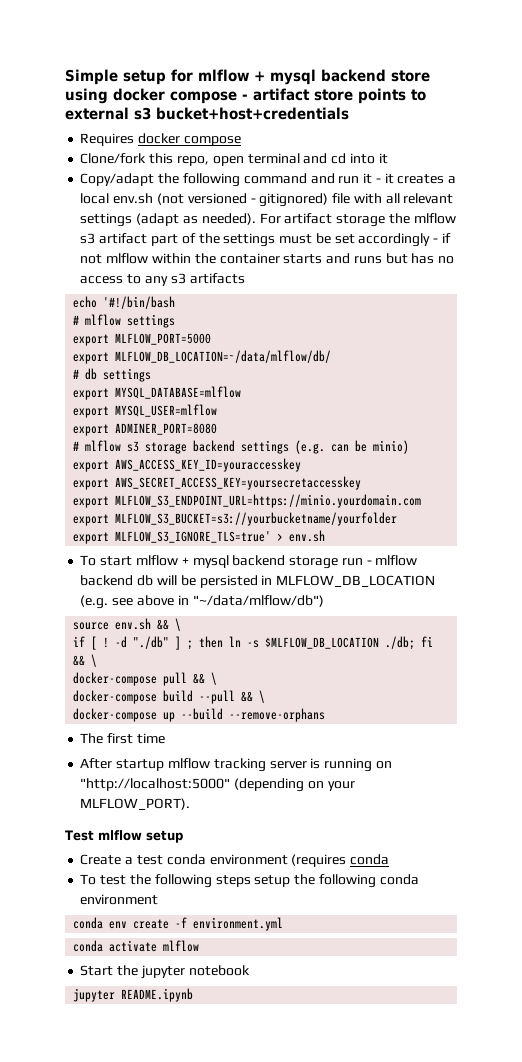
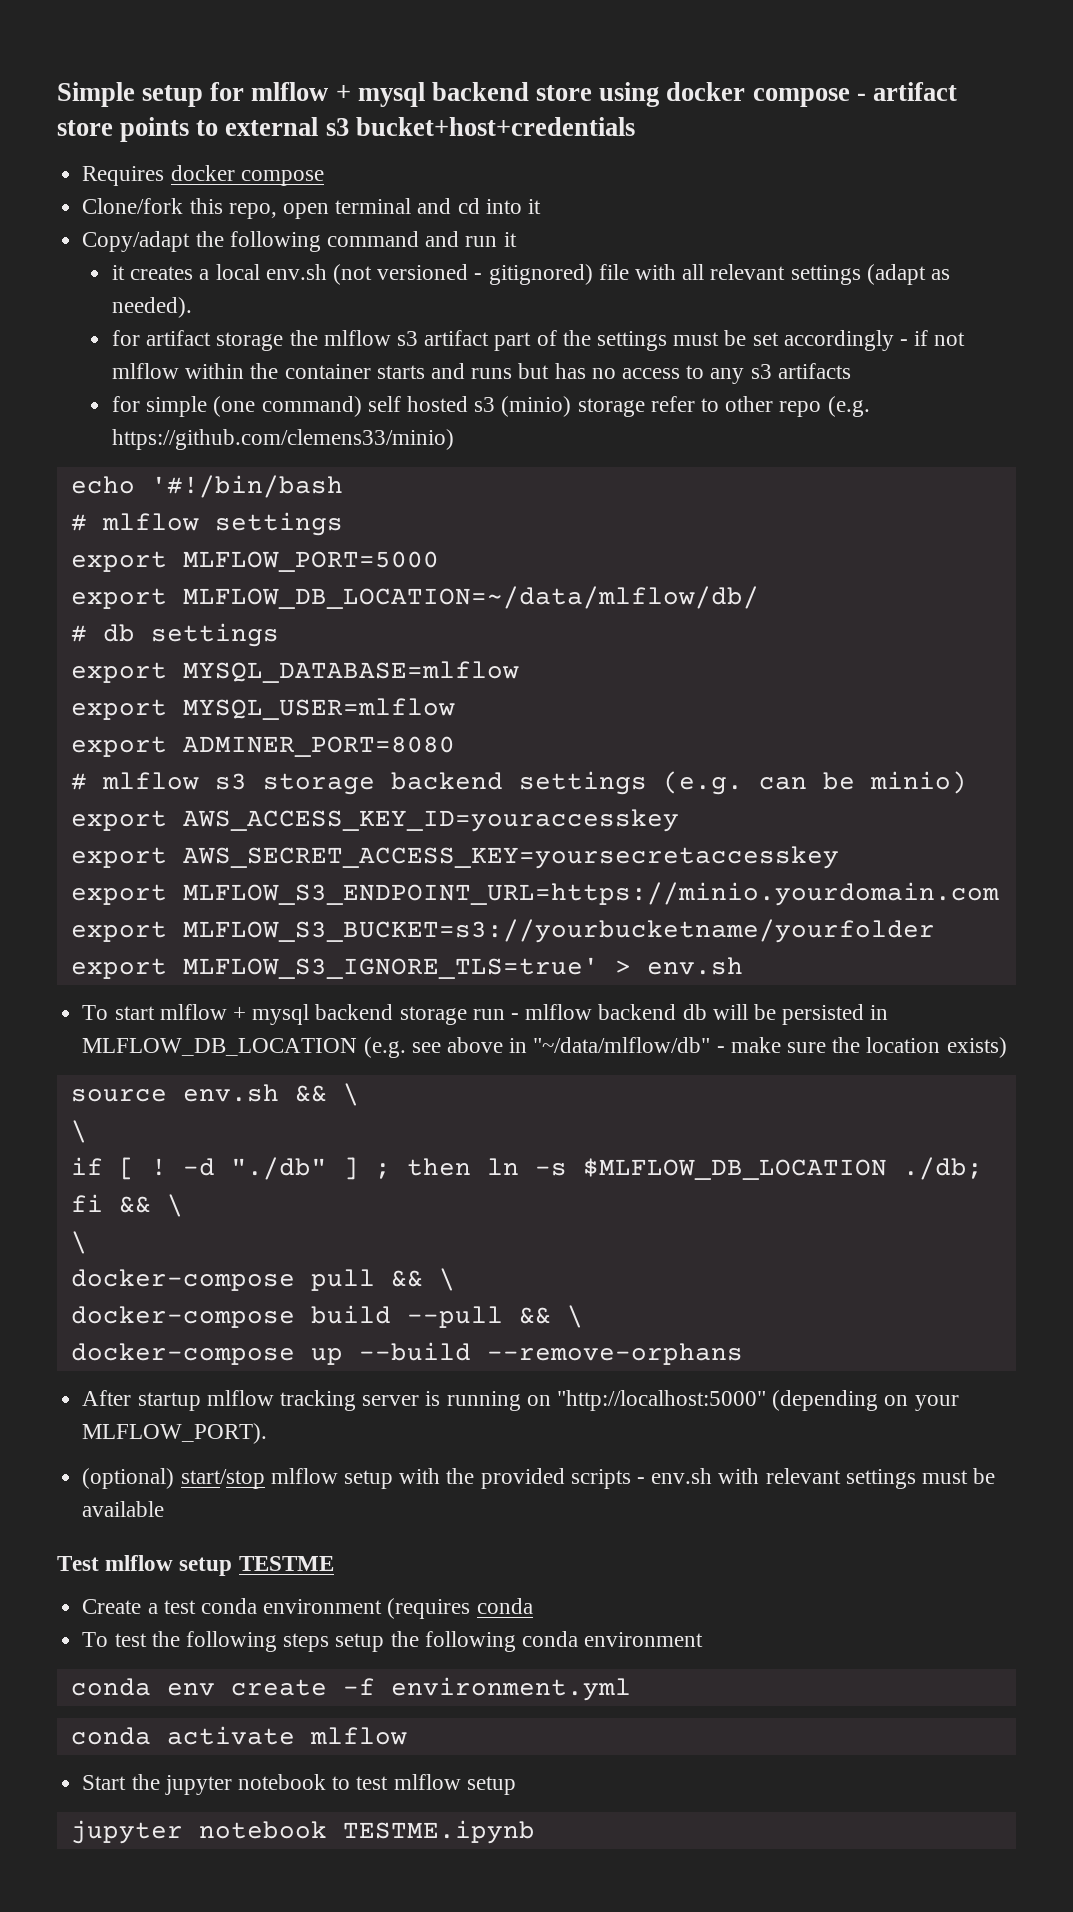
[375,178,381,183] - -> (517, 239) //
[259,213,281,224] For -> [111,330,140,346] // for
(245, 278) none -> [111,396,870,417] [111,429,454,450] // for simple (one command) self hosted s3 (minio) storage refer to other repo (e.g. https://github.com/clemens33/minio)
[192,595,324,607] "~/data/mlflow/db") -> [533,1037,1007,1058] "~/data/mlflow/db" - make sure the location exists)
(182, 624) none -> [70,1120,87,1143] // \
(98, 660) none -> [70,1231,87,1254] // \
[80,733,165,744] // The first time -> (743, 1354) none
(191, 804) none -> [82,1468,996,1489] [82,1501,165,1517] // (optional) start/stop mlflow setup with the provided scripts - env.sh with relevant settings must be available
(183, 836) none -> [238,1556,334,1571] TESTME
[73,988,194,1002] // jupyter README.ipynb -> [332,1774,516,1795] [70,1820,535,1844] to test mlflow setup // jupyter notebook TESTME.ipynb

